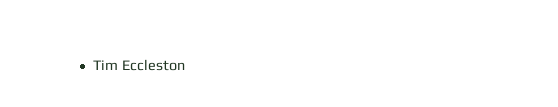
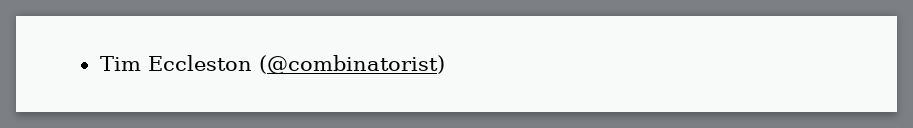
(185, 65) none -> [258,55,445,74] (@combinatorist)

